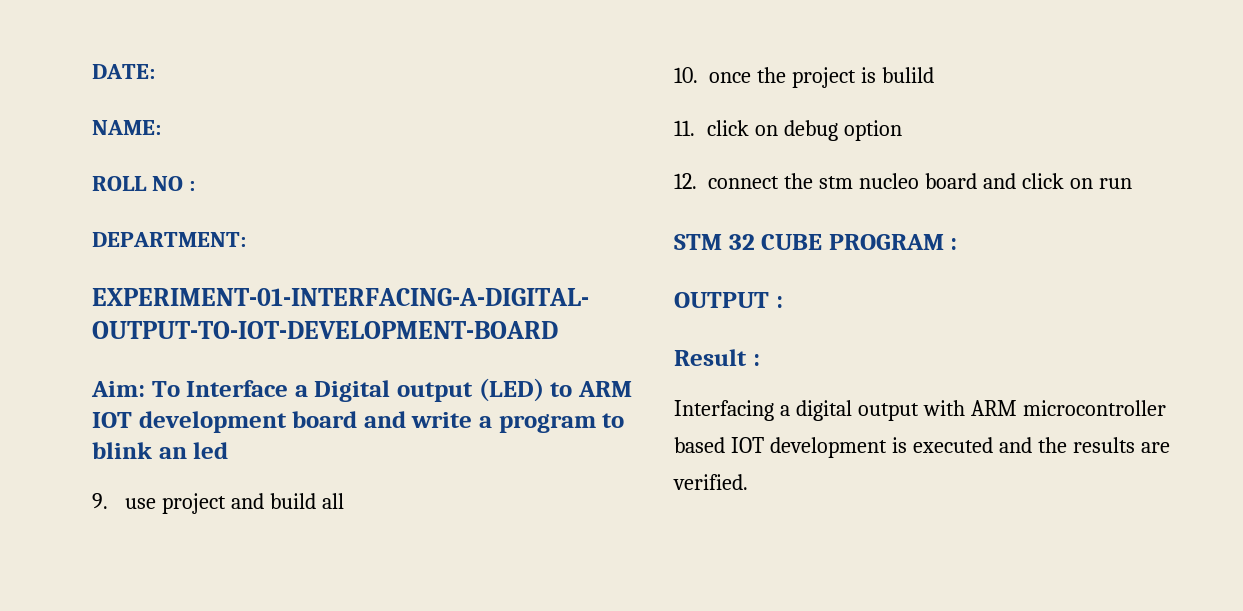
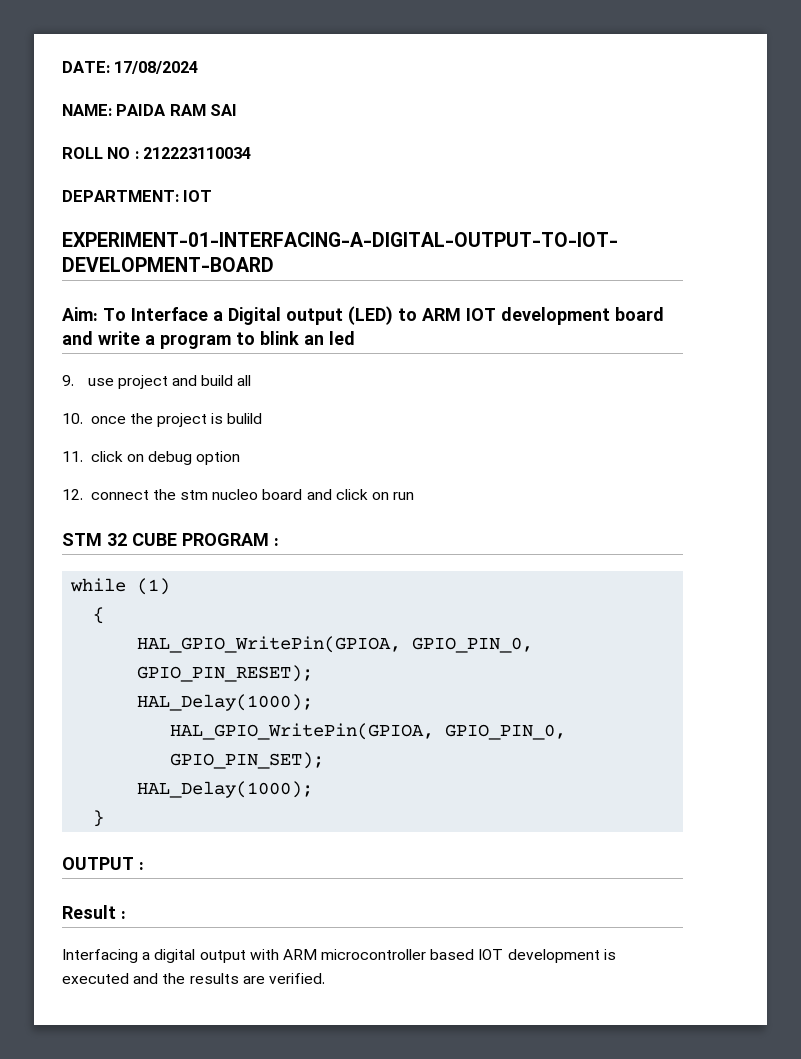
(155, 71) none -> [114,61,199,74] 17/08/2024
(161, 127) none -> [116,104,238,116] PAIDA RAM SAI
(196, 186) none -> [143,147,252,159] 212223110034
(246, 239) none -> [183,190,213,202] IOT
(958, 244) none -> [70,578,171,595] [93,607,105,624] [137,636,534,653] [137,665,314,682] [137,694,314,711] [170,723,567,740] [170,752,325,769] [137,781,314,798] [93,810,105,827] // while (1) // { // HAL_GPIO_WritePin(GPIOA, GPIO_PIN_0, GPIO_PIN_RESET); // HAL_Delay(1000); // HAL_GPIO_WritePin(GPIOA, GPIO_PIN_0, GPIO_PIN_SET); // HAL_Delay(1000); // }

